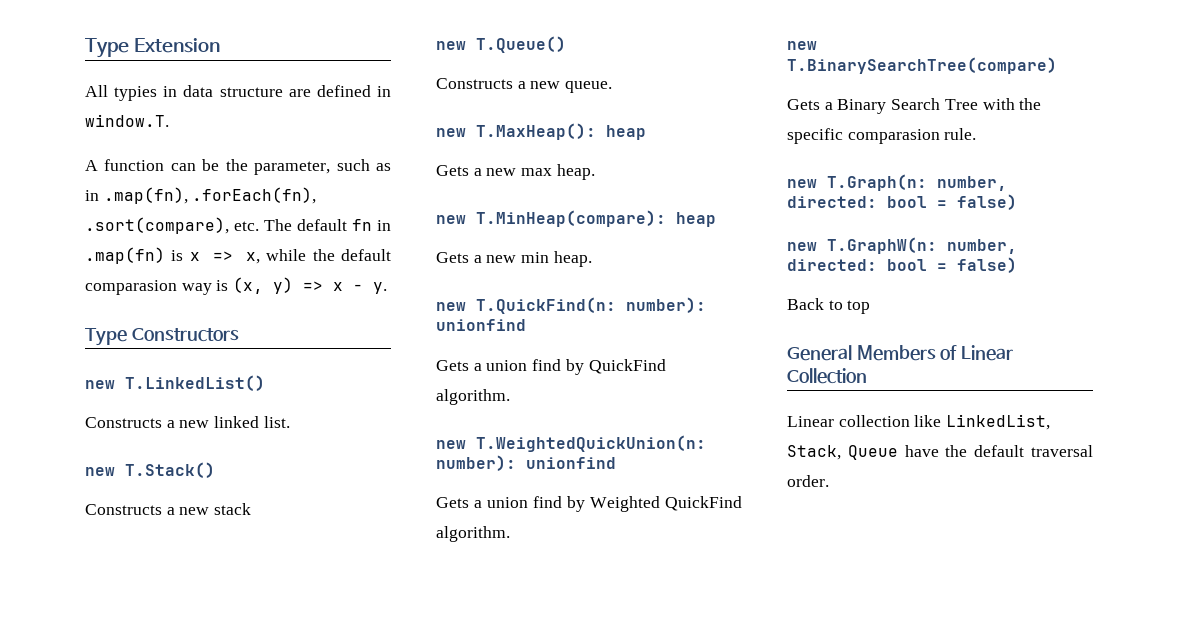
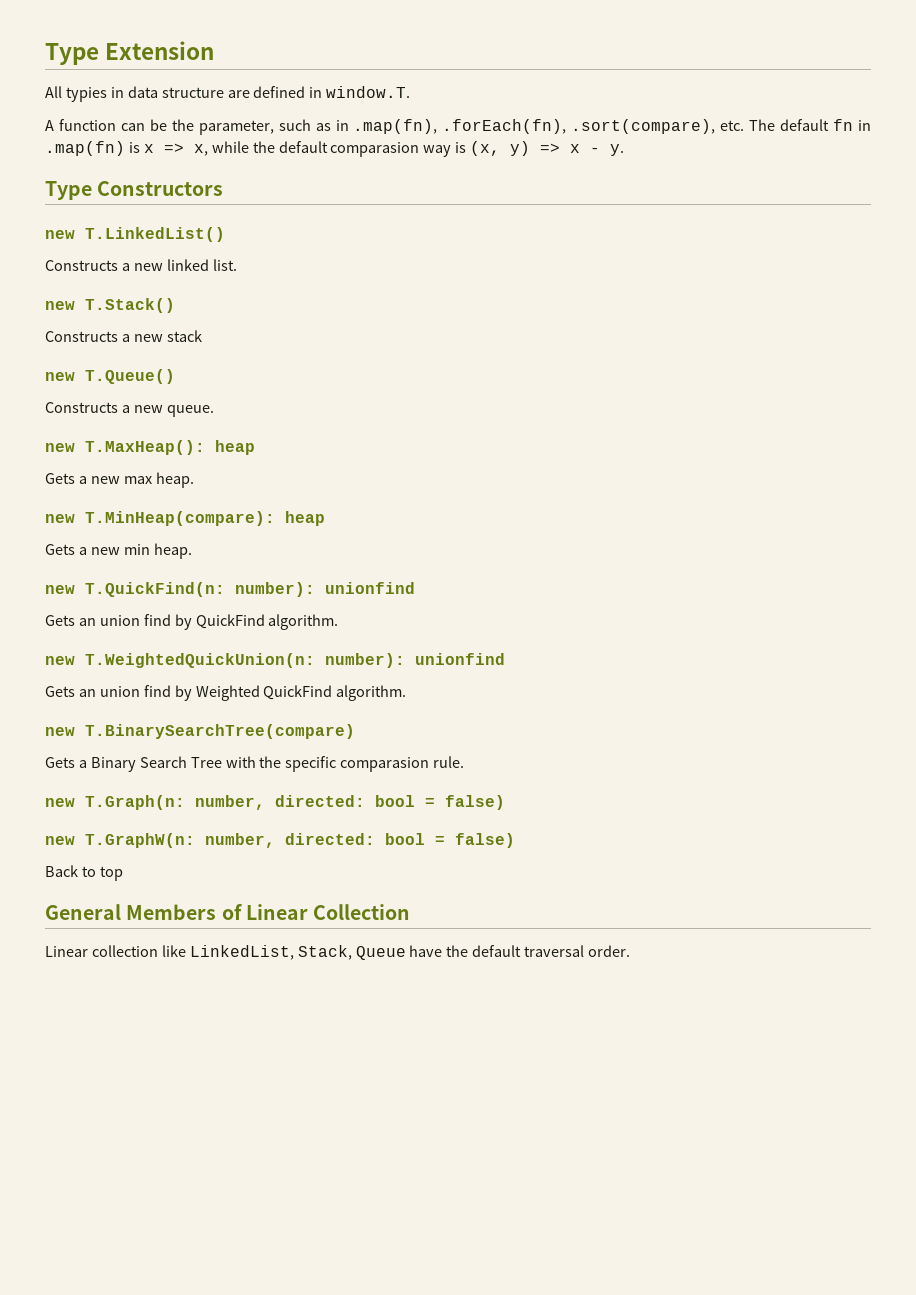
[473,363,482,371] a -> [78,618,96,626] an
[474,500,482,508] a -> [78,689,96,697] an

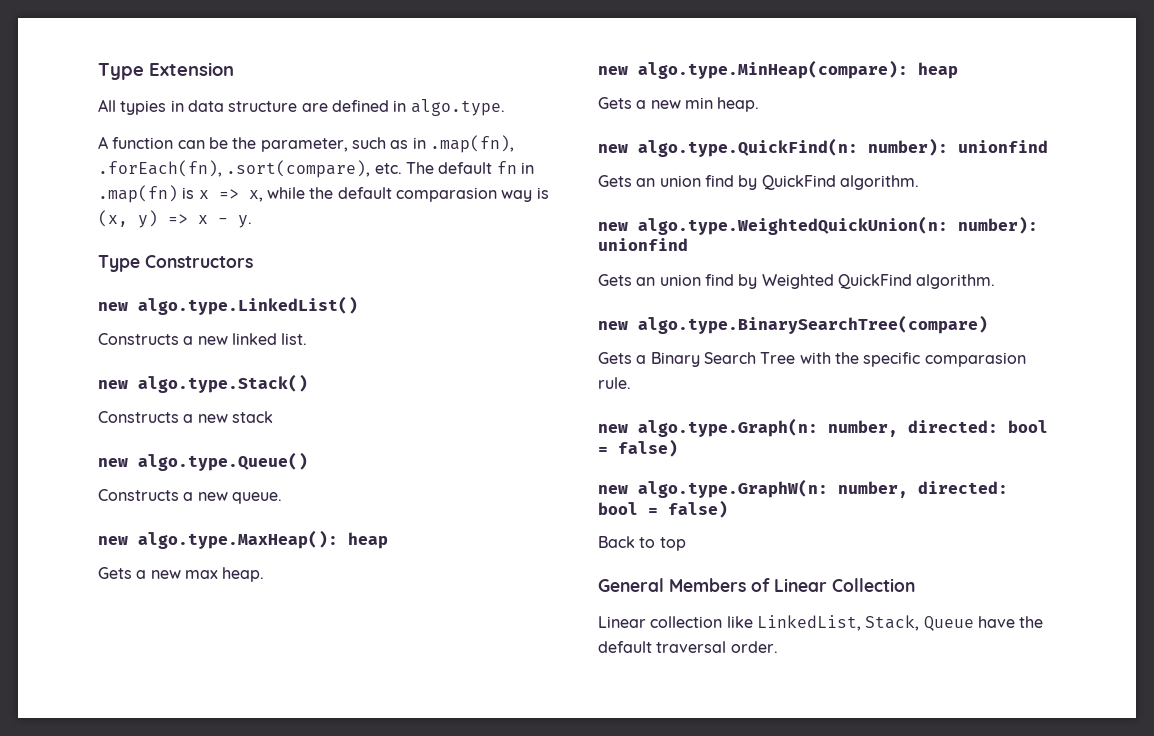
[326,86,411,98] window.T. -> [410,99,505,116] algo.type.
[85,227,225,242] T.LinkedList() -> [138,296,358,315] algo.type.LinkedList()
[85,298,175,313] T.Stack() -> [138,374,308,393] algo.type.Stack()
[85,369,175,384] T.Queue() -> [138,452,308,471] algo.type.Queue()
[85,440,205,455] T.MaxHeap(): -> [138,530,338,549] algo.type.MaxHeap():
[85,511,275,526] T.MinHeap(compare): -> [638,60,908,79] algo.type.MinHeap(compare):
[85,582,225,597] T.QuickFind(n: -> [638,138,858,157] algo.type.QuickFind(n:
[85,653,315,668] T.WeightedQuickUnion(n: -> [638,216,948,235] algo.type.WeightedQuickUnion(n:
[85,724,355,739] T.BinarySearchTree(compare) -> [638,315,988,334] algo.type.BinarySearchTree(compare)
[85,795,185,810] T.Graph(n: -> [638,418,818,437] algo.type.Graph(n:
[85,833,195,848] T.GraphW(n: -> [638,479,828,498] algo.type.GraphW(n:

